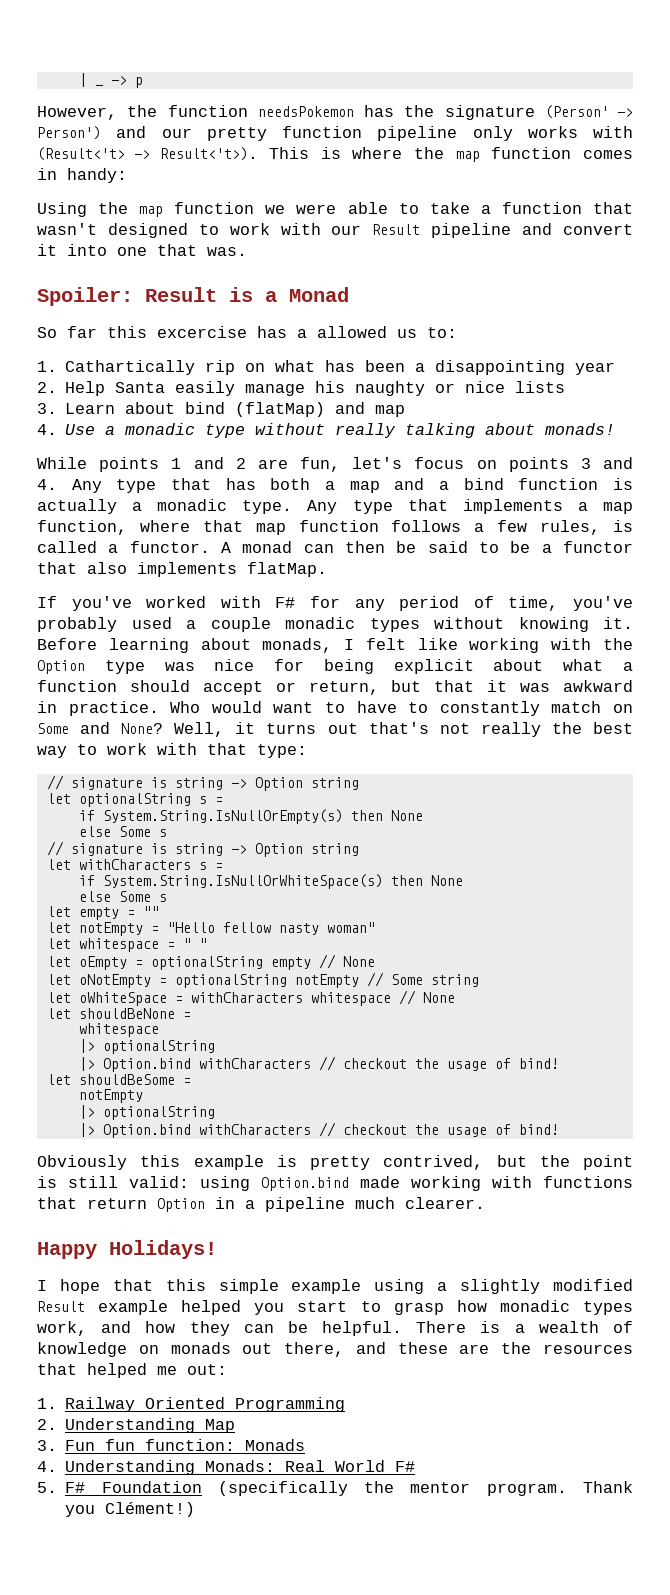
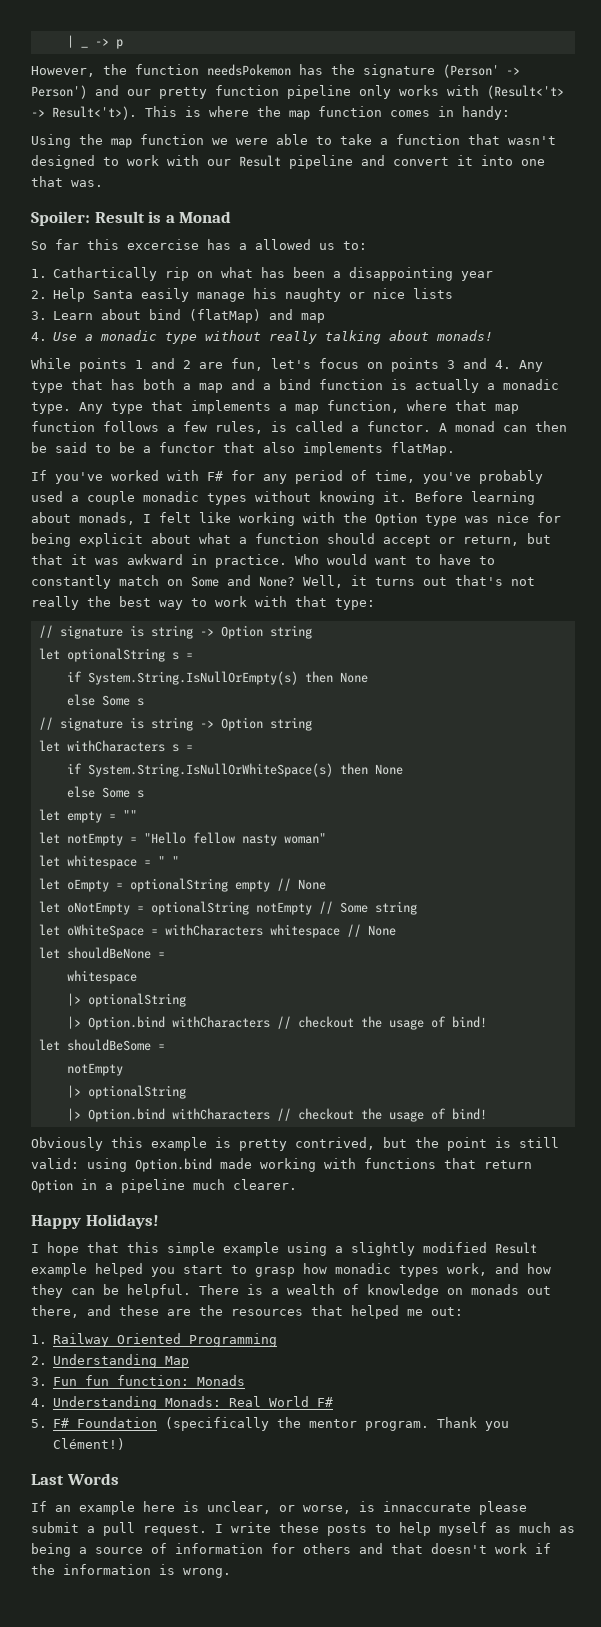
(196, 1509) none -> [31,1473,119,1485] [31,1501,527,1515] [31,1522,575,1536] [31,1543,551,1557] [31,1564,231,1578] // Last Words // If an example here is unclear, or worse, is innaccurate please submit a pull request. I write these posts to help myself as much as being a source of information for others and that doesn't work if the information is wrong.

